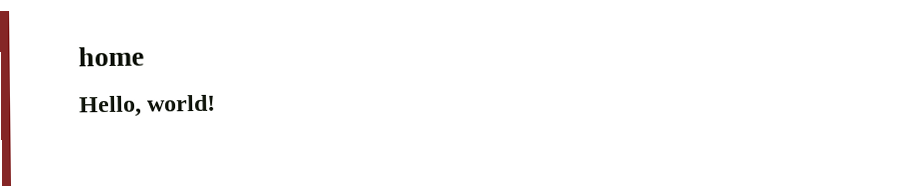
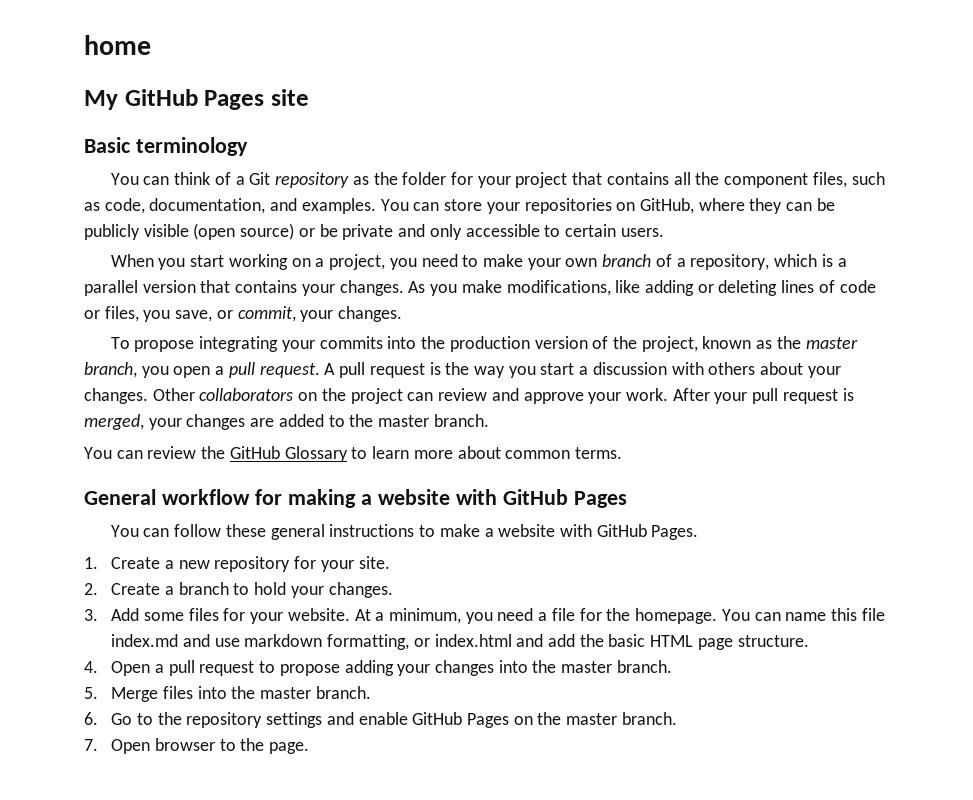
[79,94,217,118] Hello, world! -> [84,89,309,110] [84,137,248,156] [110,172,885,188] [84,198,835,214] [84,223,664,240] [110,254,847,270] [84,280,876,296] [84,306,403,322] [110,336,858,352] [84,362,841,378] [84,388,854,404] [84,414,489,430] [84,446,622,462] [84,489,627,508] [110,524,699,540] [84,556,390,572] [84,582,393,598] [84,608,885,624] [111,634,809,650] [84,660,672,676] [84,686,371,702] [84,712,677,728] [84,738,310,754] My GitHub Pages site // Basic terminology // You can think of a Git repository as the folder for your project that contains all the component files, such as code, documentation, and examples. You can store your repositories on GitHub, where they can be publicly visible (open source) or be private and only accessible to certain users. // When you start working on a project, you need to make your own branch of a repository, which is a parallel version that contains your changes. As you make modifications, like adding or deleting lines of code or files, you save, or commit, your changes. // To propose integrating your commits into the production version of the project, known as the master branch, you open a pull request. A pull request is the way you start a discussion with others about your changes. Other collaborators on the project can review and approve your work. After your pull request is merged, your changes are added to the master branch. // You can review the GitHub Glossary to learn more about common terms. // General workflow for making a website with GitHub Pages // You can follow these general instructions to make a website with GitHub Pages. // 1. Create a new repository for your site. // 2. Create a branch to hold your changes. // 3. Add some files for your website. At a minimum, you need a file for the homepage. You can name this file index.md and use markdown formatting, or index.html and add the basic HTML page structure. // 4. Open a pull request to propose adding your changes into the master branch. // 5. Merge files into the master branch. // 6. Go to the repository settings and enable GitHub Pages on the master branch. // 7. Open browser to the page.

